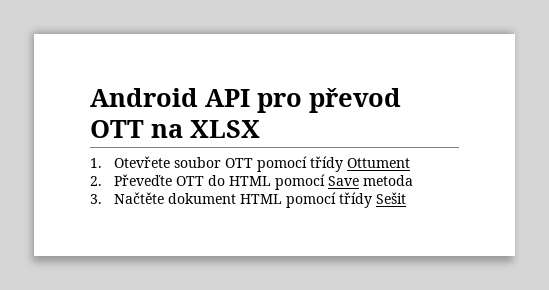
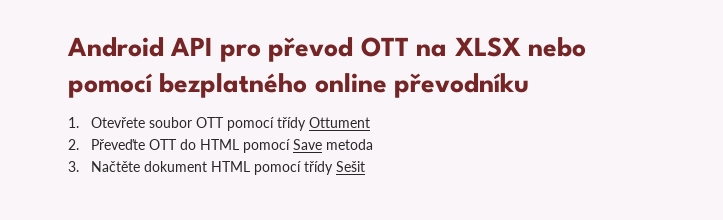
(260, 129) none -> [527,37,586,57] [68,73,530,98] nebo pomocí bezplatného online převodníku

